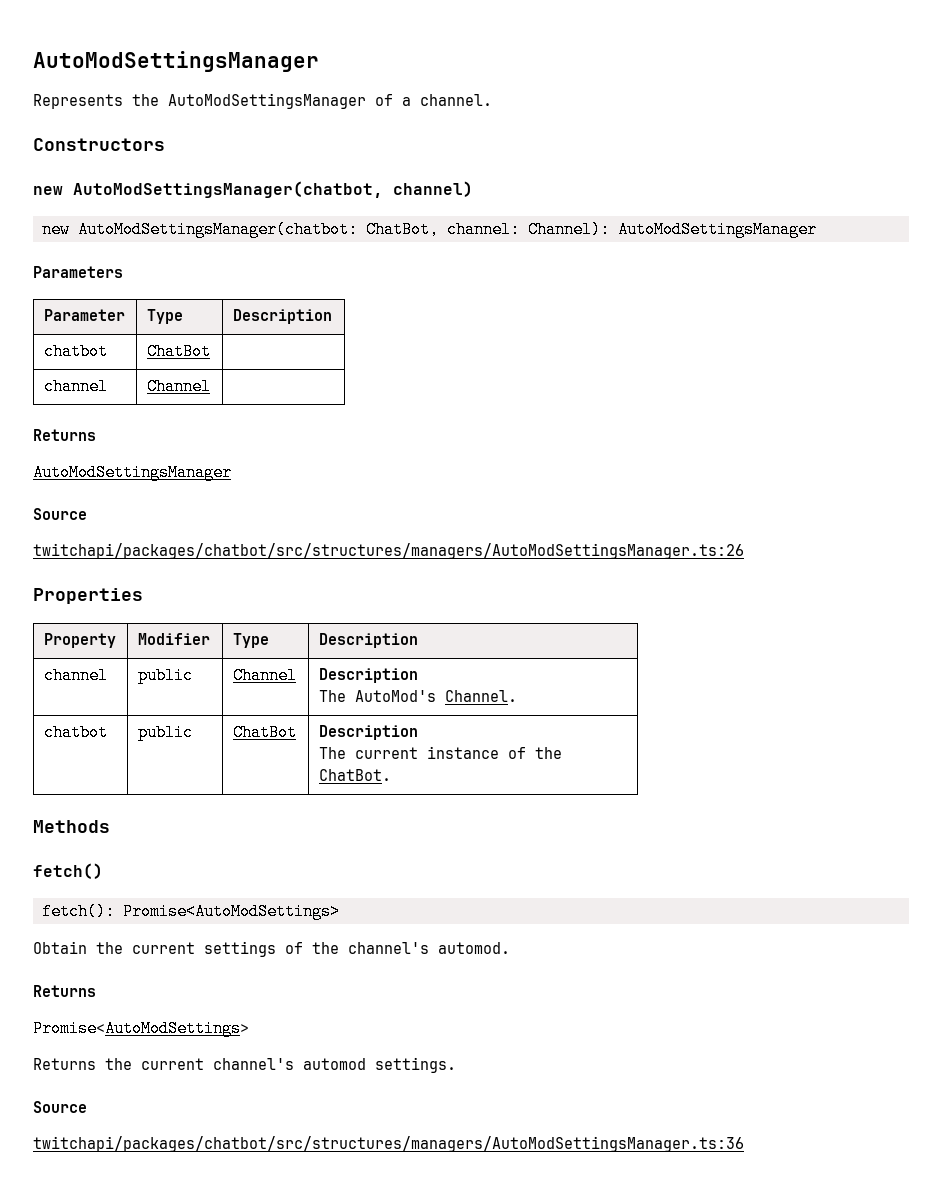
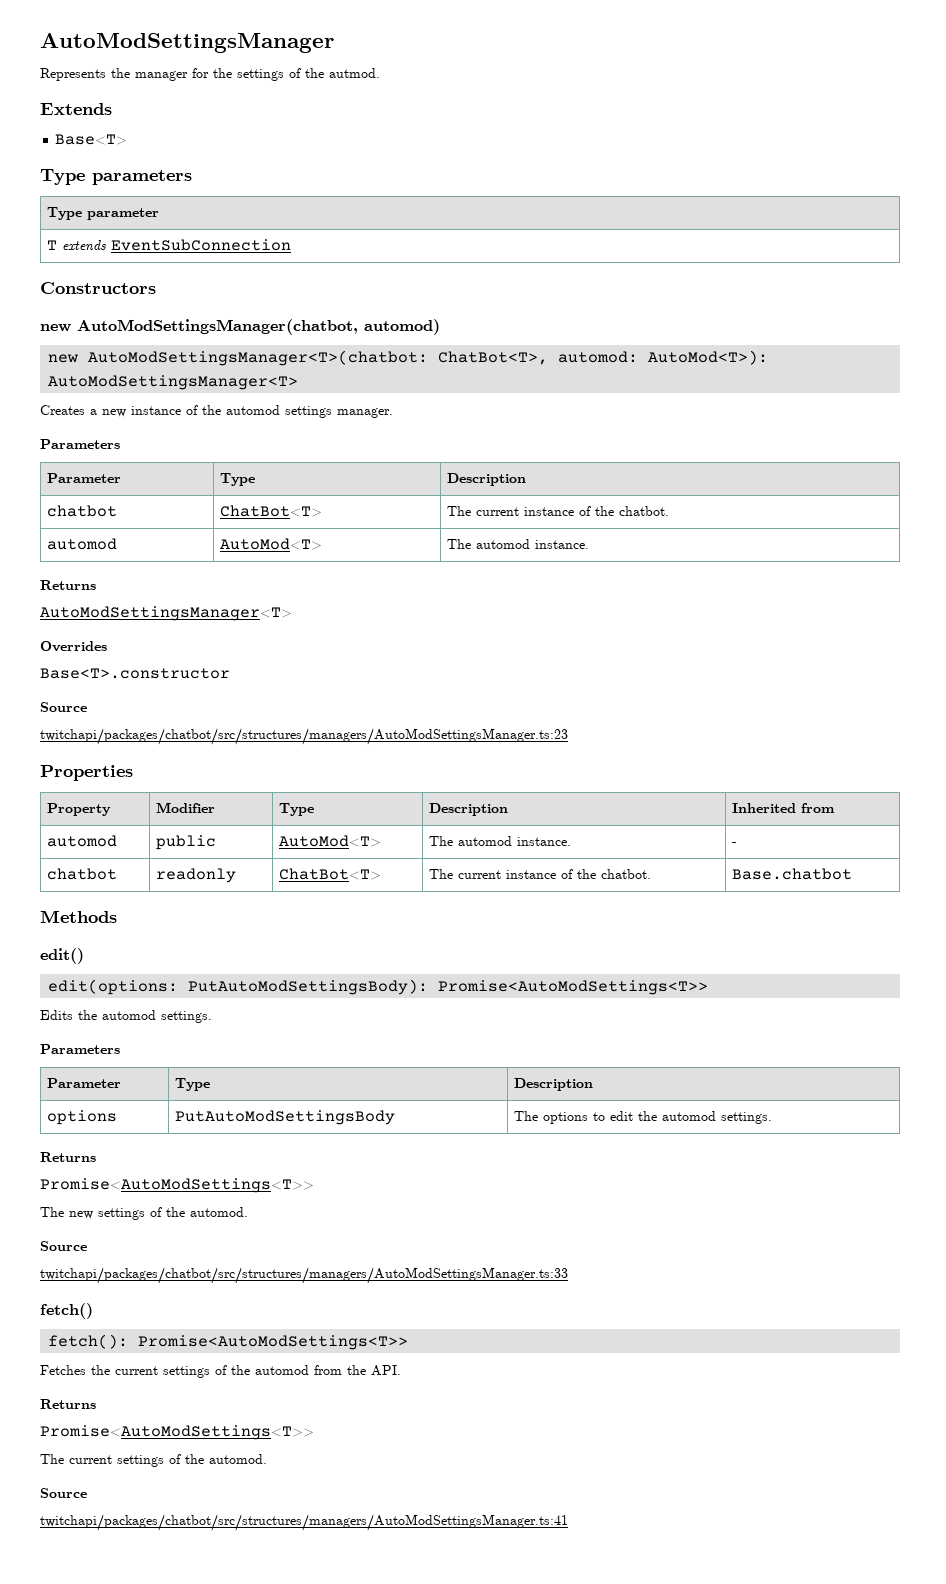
[168,93,492,109] AutoModSettingsManager of a channel. -> [135,68,380,81] [40,103,112,115] [55,134,128,145] [40,169,192,185] [47,207,160,220] [47,239,292,251] manager for the settings of the autmod. // Extends // Base<T> // Type parameters // Type parameter // T extends EventSubConnection
[393,181,473,197] [42,221,817,238] channel) // new AutoModSettingsManager(chatbot: ChatBot, channel: Channel): AutoModSettingsManager -> [364,319,440,335] [48,350,769,366] [48,375,299,390] [40,405,393,418] automod) // new AutoModSettingsManager<T>(chatbot: ChatBot<T>, automod: AutoMod<T>): AutoModSettingsManager<T> // Creates a new instance of the automod settings manager.
[146,343,211,360] [43,378,108,395] [146,378,211,395] [33,429,96,441] [33,464,232,481] [33,508,87,520] [33,543,744,559] ChatBot | // channel | Channel | // Returns // AutoModSettingsManager // Source // twitchapi/packages/chatbot/src/structures/managers/AutoModSettingsManager.ts:26 -> [220,505,323,517] [447,506,670,516] [47,538,118,550] [220,538,323,550] [447,539,590,549] [40,580,96,590] [40,606,292,621] [40,641,107,652] [40,668,230,679] [40,702,87,712] [40,728,568,745] ChatBot<T> | The current instance of the chatbot. // automod | AutoMod<T> | The automod instance. // Returns // AutoModSettingsManager<T> // Overrides // Base<T>.constructor // Source // twitchapi/packages/chatbot/src/structures/managers/AutoModSettingsManager.ts:23
[43,667,108,684] [137,667,193,684] [232,667,297,684] [318,668,418,683] [318,690,517,702] [43,724,108,741] [137,724,193,741] [232,724,297,741] [318,725,418,740] [318,746,562,759] [318,769,391,781] // channel | public | Channel | Description // The AutoMod's Channel. // chatbot | public | ChatBot | Description // The current instance of the ChatBot. -> [732,803,836,813] [47,835,118,847] [156,835,217,850] [279,835,382,847] [429,836,572,846] [732,842,738,846] [47,868,118,880] [156,868,237,883] [279,868,382,880] [429,869,652,879] [732,868,853,880] | Inherited from // automod | public | AutoMod<T> | The automod instance. | - // chatbot | readonly | ChatBot<T> | The current instance of the chatbot. | Base.chatbot
(110, 826) none -> [40,948,84,964] [48,979,709,995] [40,1010,212,1023] [40,1044,120,1054] [47,1078,122,1088] [175,1078,211,1091] [514,1078,594,1091] [47,1110,118,1125] [175,1110,396,1125] [514,1111,773,1124] [40,1152,96,1162] [40,1178,314,1193] [40,1207,248,1220] [40,1241,87,1251] [40,1267,568,1284] // edit() // edit(options: PutAutoModSettingsBody): Promise<AutoModSettings<T>> // Edits the automod settings. // Parameters // Parameter | Type | Description // options | PutAutoModSettingsBody | The options to edit the automod settings. // Returns // Promise<AutoModSettings<T>> // The new settings of the automod. // Source // twitchapi/packages/chatbot/src/structures/managers/AutoModSettingsManager.ts:33
[123,903,340,920] [33,941,87,954] Promise<AutoModSettings> // Obtain -> [138,1335,409,1350] [40,1365,86,1375] Promise<AutoModSettings<T>> // Fetches
[348,942,510,954] [33,985,96,997] [33,1020,249,1037] [33,1057,456,1073] [33,1101,87,1113] [33,1136,744,1152] channel's automod. // Returns // Promise<AutoModSettings> // Returns the current channel's automod settings. // Source // twitchapi/packages/chatbot/src/structures/managers/AutoModSettingsManager.ts:36 -> [255,1365,401,1376] [40,1399,96,1409] [40,1425,314,1440] [40,1454,267,1467] [40,1488,87,1498] [40,1514,568,1531] automod from the API. // Returns // Promise<AutoModSettings<T>> // The current settings of the automod. // Source // twitchapi/packages/chatbot/src/structures/managers/AutoModSettingsManager.ts:41

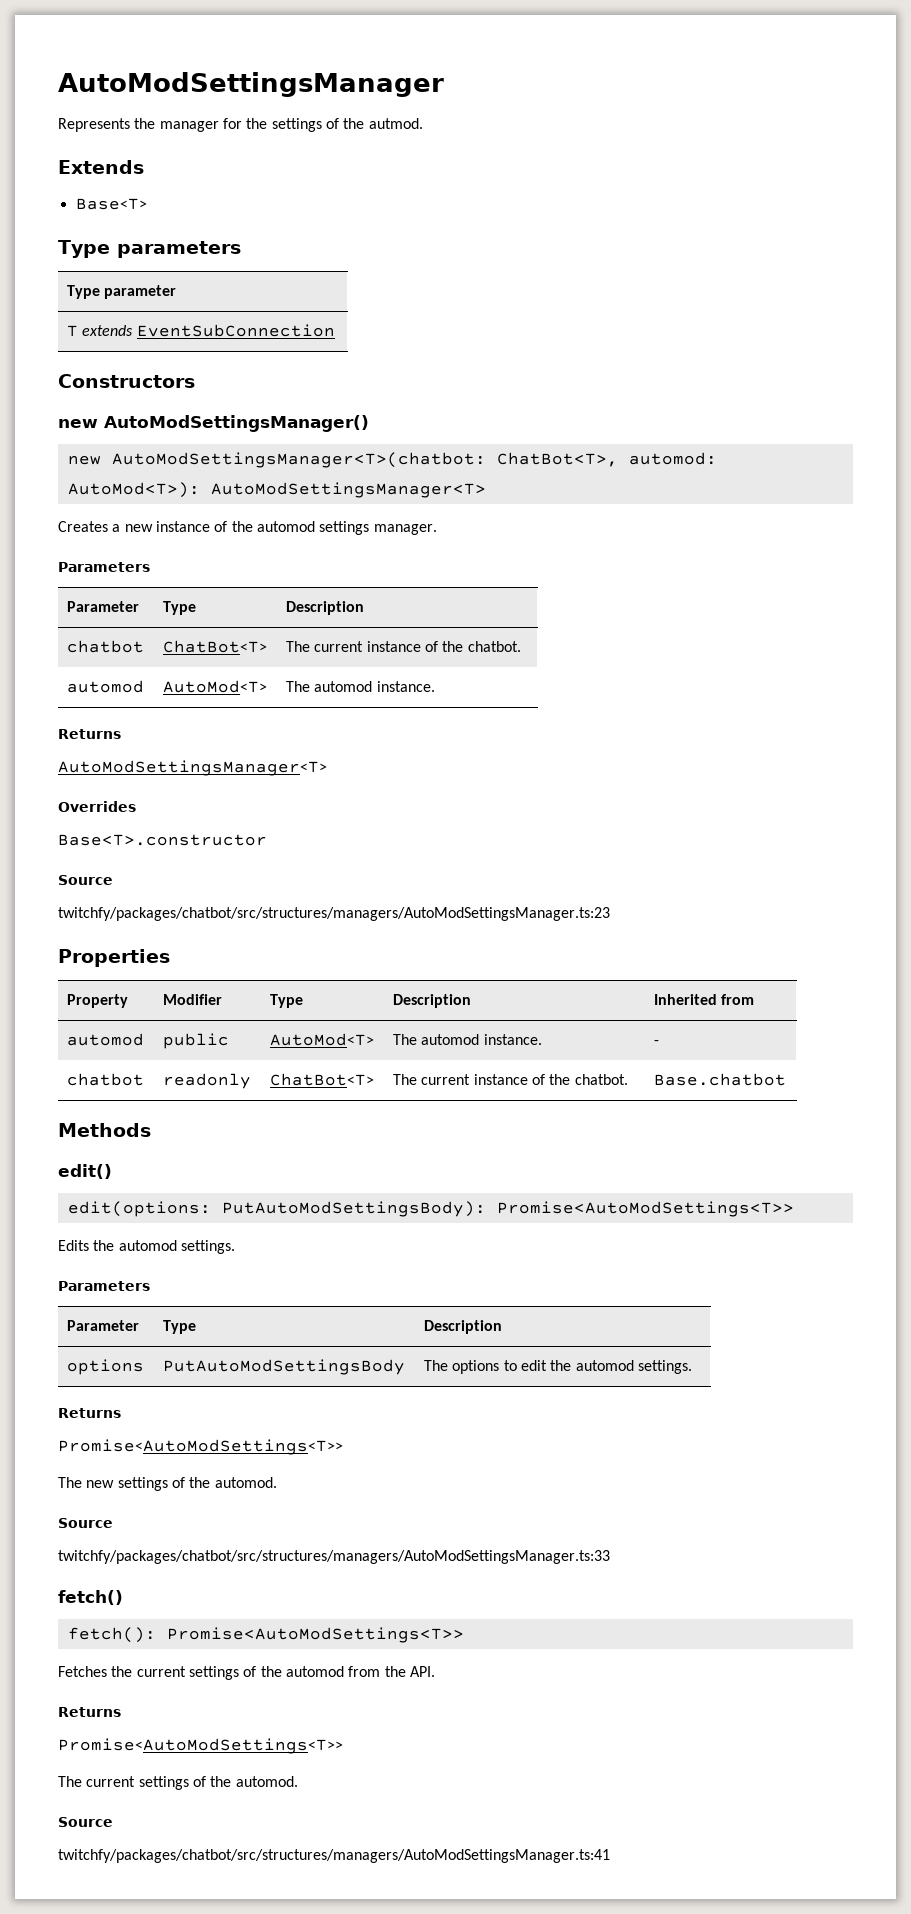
[77,319,440,335] AutoModSettingsManager(chatbot, automod) -> [104,415,369,432] AutoModSettingsManager()
[40,728,568,745] twitchapi/packages/chatbot/src/structures/managers/AutoModSettingsManager.ts:23 -> [58,907,610,921] twitchfy/packages/chatbot/src/structures/managers/AutoModSettingsManager.ts:23
[40,1267,568,1284] twitchapi/packages/chatbot/src/structures/managers/AutoModSettingsManager.ts:33 -> [58,1550,610,1564] twitchfy/packages/chatbot/src/structures/managers/AutoModSettingsManager.ts:33
[40,1514,568,1531] twitchapi/packages/chatbot/src/structures/managers/AutoModSettingsManager.ts:41 -> [58,1849,610,1863] twitchfy/packages/chatbot/src/structures/managers/AutoModSettingsManager.ts:41

